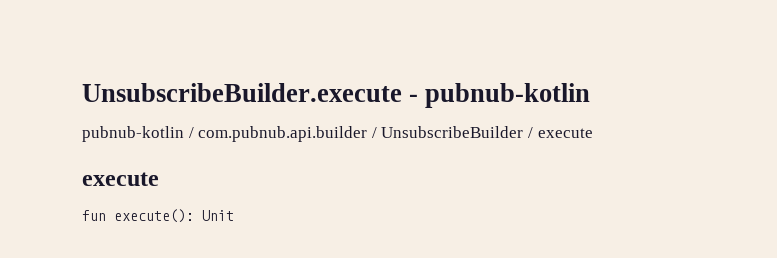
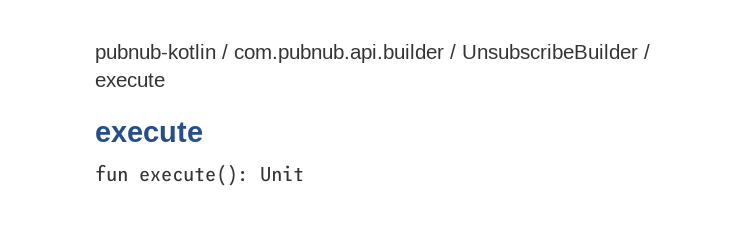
[82,83,591,108] UnsubscribeBuilder.execute - pubnub-kotlin // -> (95, 53) none

